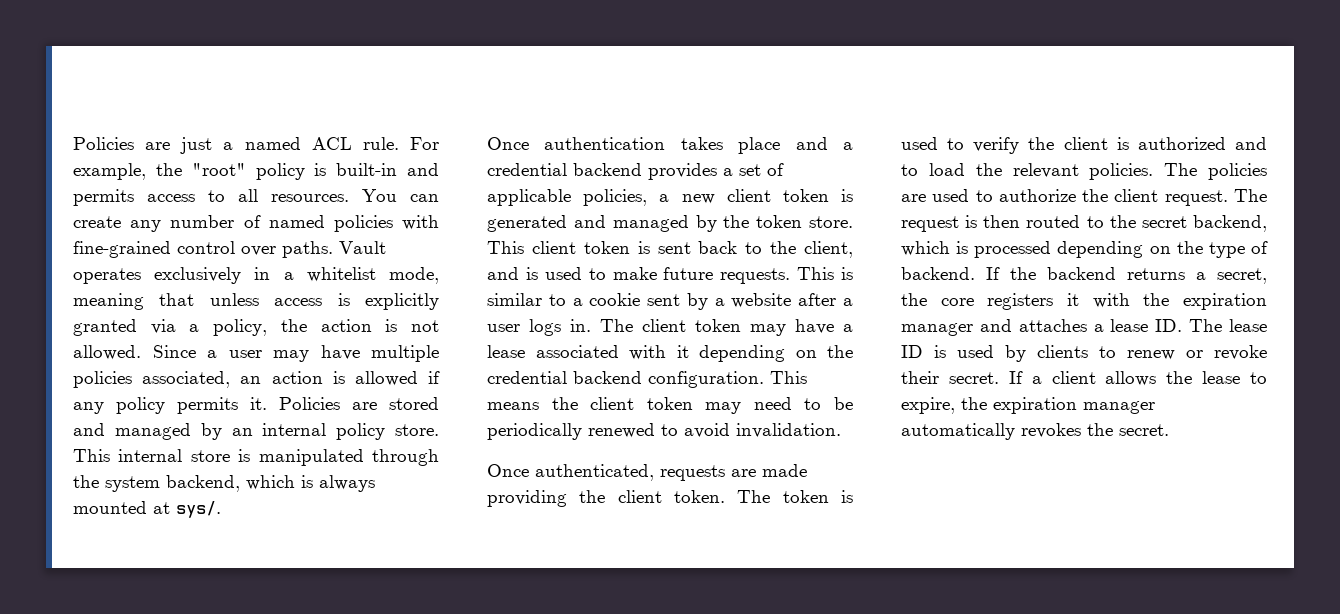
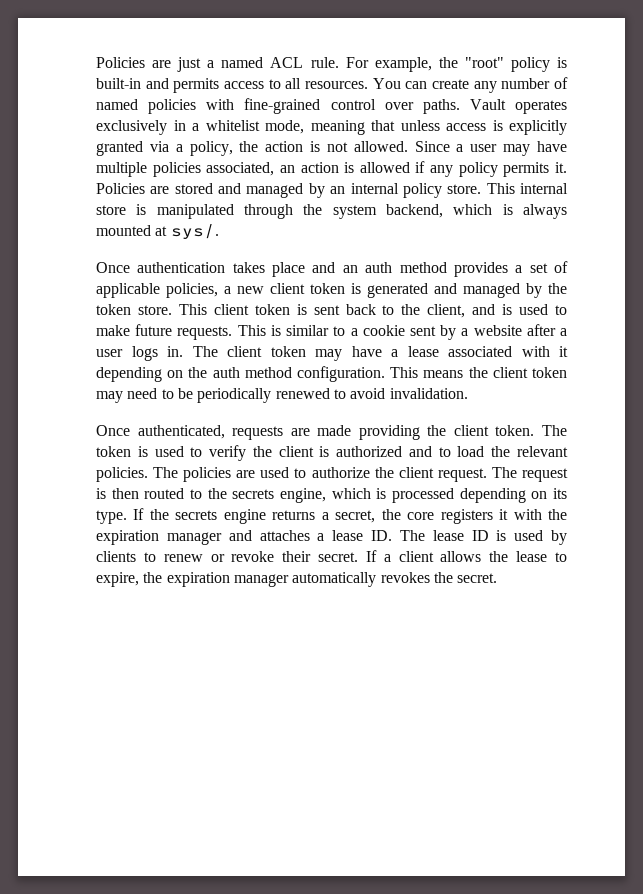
[843,142,853,150] [487,163,642,176] a credential backend -> [342,262,447,273] an auth method
[487,371,642,384] credential backend -> [212,367,292,378] auth method
[1141,215,1267,232] secret backend, -> [232,488,326,503] secrets engine,
[1176,241,1268,258] [901,267,1116,280] the type of backend. If the backend -> [553,488,567,499] [96,508,266,524] its type. If the secrets engine

